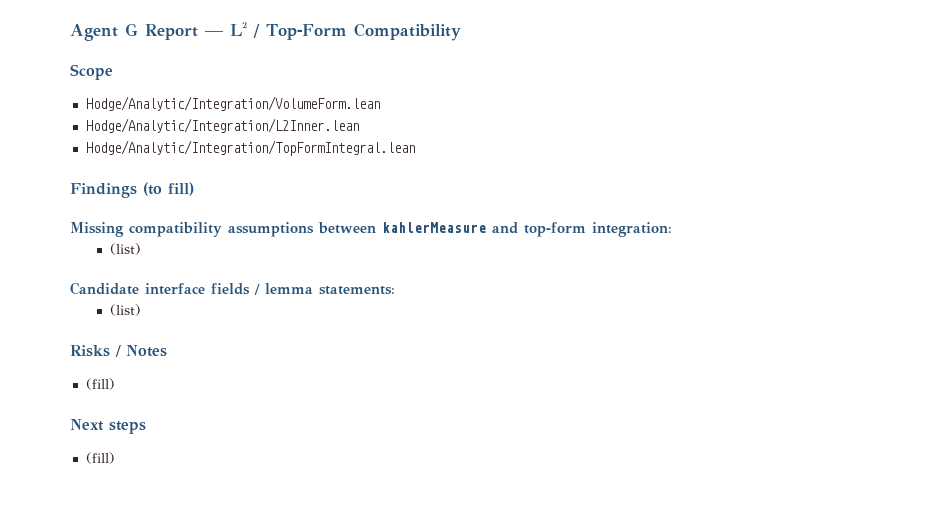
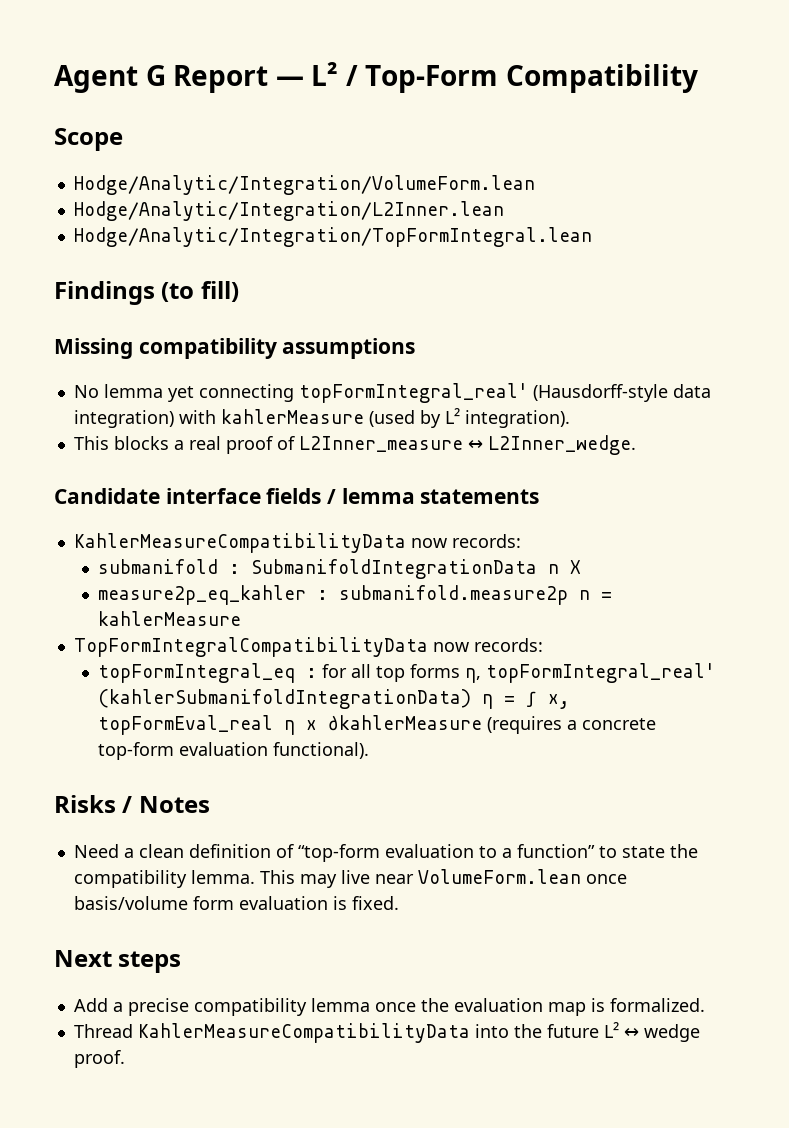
[318,222,672,237] [110,243,142,255] between kahlerMeasure and top‑form integration: // (list) -> [73,383,711,403] [73,408,570,428] [73,435,636,455] // No lemma yet connecting topFormIntegral_real' (Hausdorff‑style data integration) with kahlerMeasure (used by L² integration). // This blocks a real proof of L2Inner_measure ↔ L2Inner_wedge.
[319,286,395,295] [110,304,142,316] [70,345,167,357] [85,378,115,390] [70,419,146,434] [85,452,115,464] statements: // (list) // Risks / Notes // (fill) // Next steps // (fill) -> [420,489,540,504] [73,533,521,553] [98,559,582,579] [98,585,613,605] [98,611,242,626] [73,637,543,657] [98,663,716,683] [98,689,571,709] [98,715,657,735] [98,742,370,760] [54,795,210,813] [73,844,698,862] [73,869,627,888] [73,896,399,910] [54,950,182,973] [73,998,705,1016] [73,1022,700,1043] [73,1050,125,1068] statements // KahlerMeasureCompatibilityData now records: // submanifold : SubmanifoldIntegrationData n X // measure2p_eq_kahler : submanifold.measure2p n = kahlerMeasure // TopFormIntegralCompatibilityData now records: // topFormIntegral_eq : for all top forms η, topFormIntegral_real' (kahlerSubmanifoldIntegrationData) η = ∫ x, topFormEval_real η x ∂kahlerMeasure (requires a concrete top‑form evaluation functional). // Risks / Notes // Need a clean definition of “top‑form evaluation to a function” to state the compatibility lemma. This may live near VolumeForm.lean once basis/volume form evaluation is fixed. // Next steps // Add a precise compatibility lemma once the evaluation map is formalized. // Thread KahlerMeasureCompatibilityData into the future L² ↔ wedge proof.

